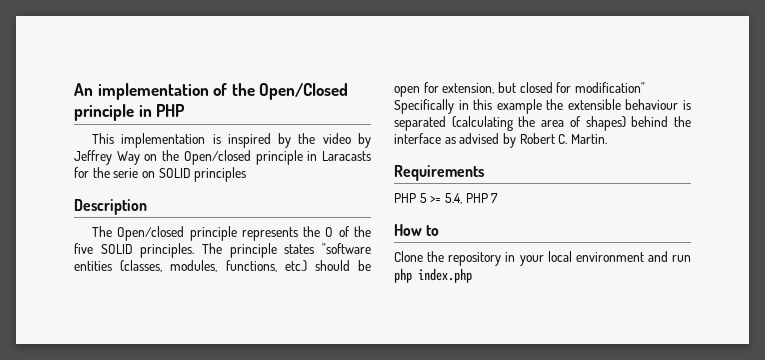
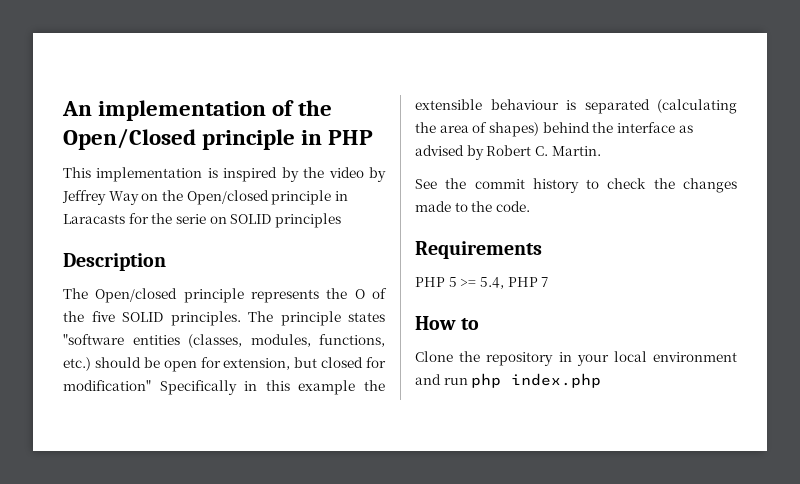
(607, 139) none -> [415,178,737,193] [415,201,530,212] // See the commit history to check the changes made to the code.

